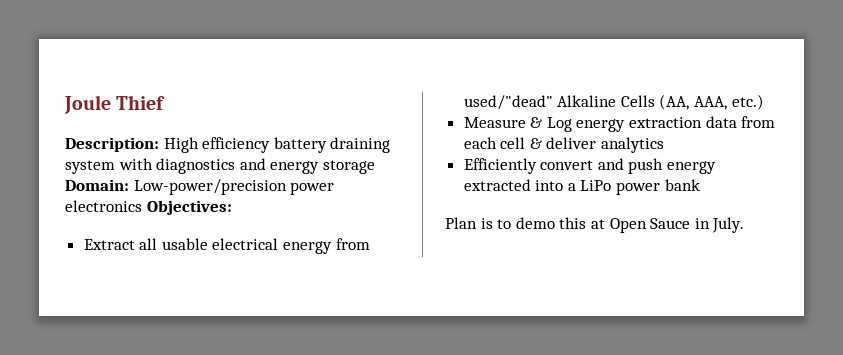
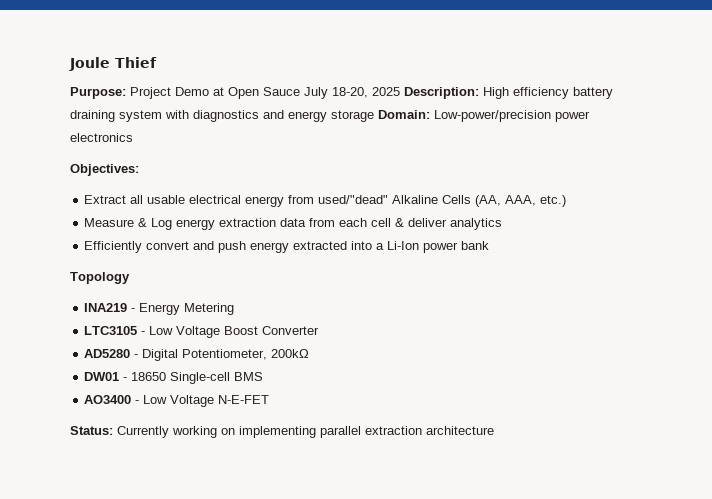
(166, 102) none -> [70,87,400,99] Purpose: Project Demo at Open Sauce July 18-20, 2025
(142, 206) none -> (133, 137) //
[580,180,612,191] LiPo -> [387,241,420,250] Li-Ion
[445,217,745,233] Plan is to demo this at Open Sauce in July. -> [70,272,130,284] [84,303,235,315] [84,326,320,338] [84,349,310,361] [84,372,264,384] [84,395,270,407] [70,426,494,438] Topology // INA219 - Energy Metering // LTC3105 - Low Voltage Boost Converter // AD5280 - Digital Potentiometer, 200kΩ // DW01 - 18650 Single-cell BMS // AO3400 - Low Voltage N-E-FET // Status: Currently working on implementing parallel extraction architecture

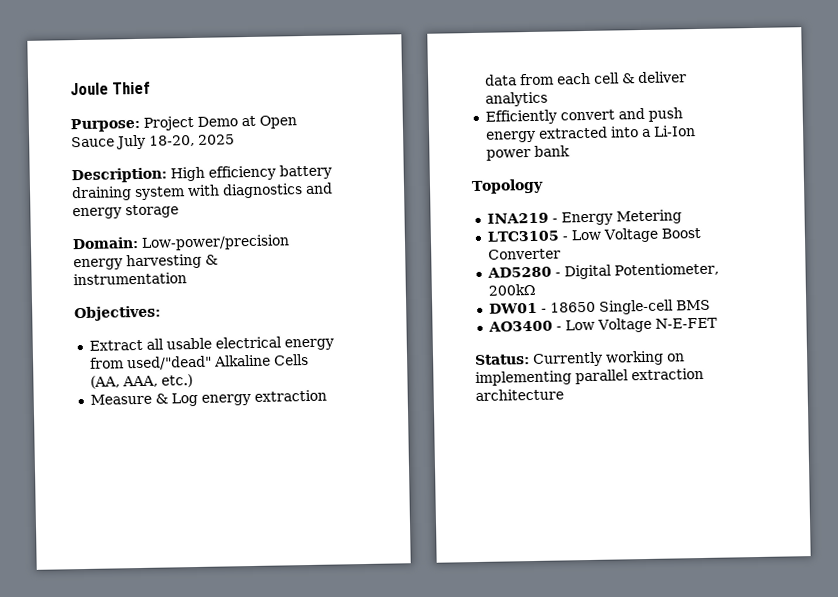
(400, 91) none -> (235, 139) //
(374, 116) none -> (179, 211) //
[555,111,590,122] [70,133,133,142] power electronics -> [73,253,218,271] [73,272,187,286] energy harvesting & instrumentation

